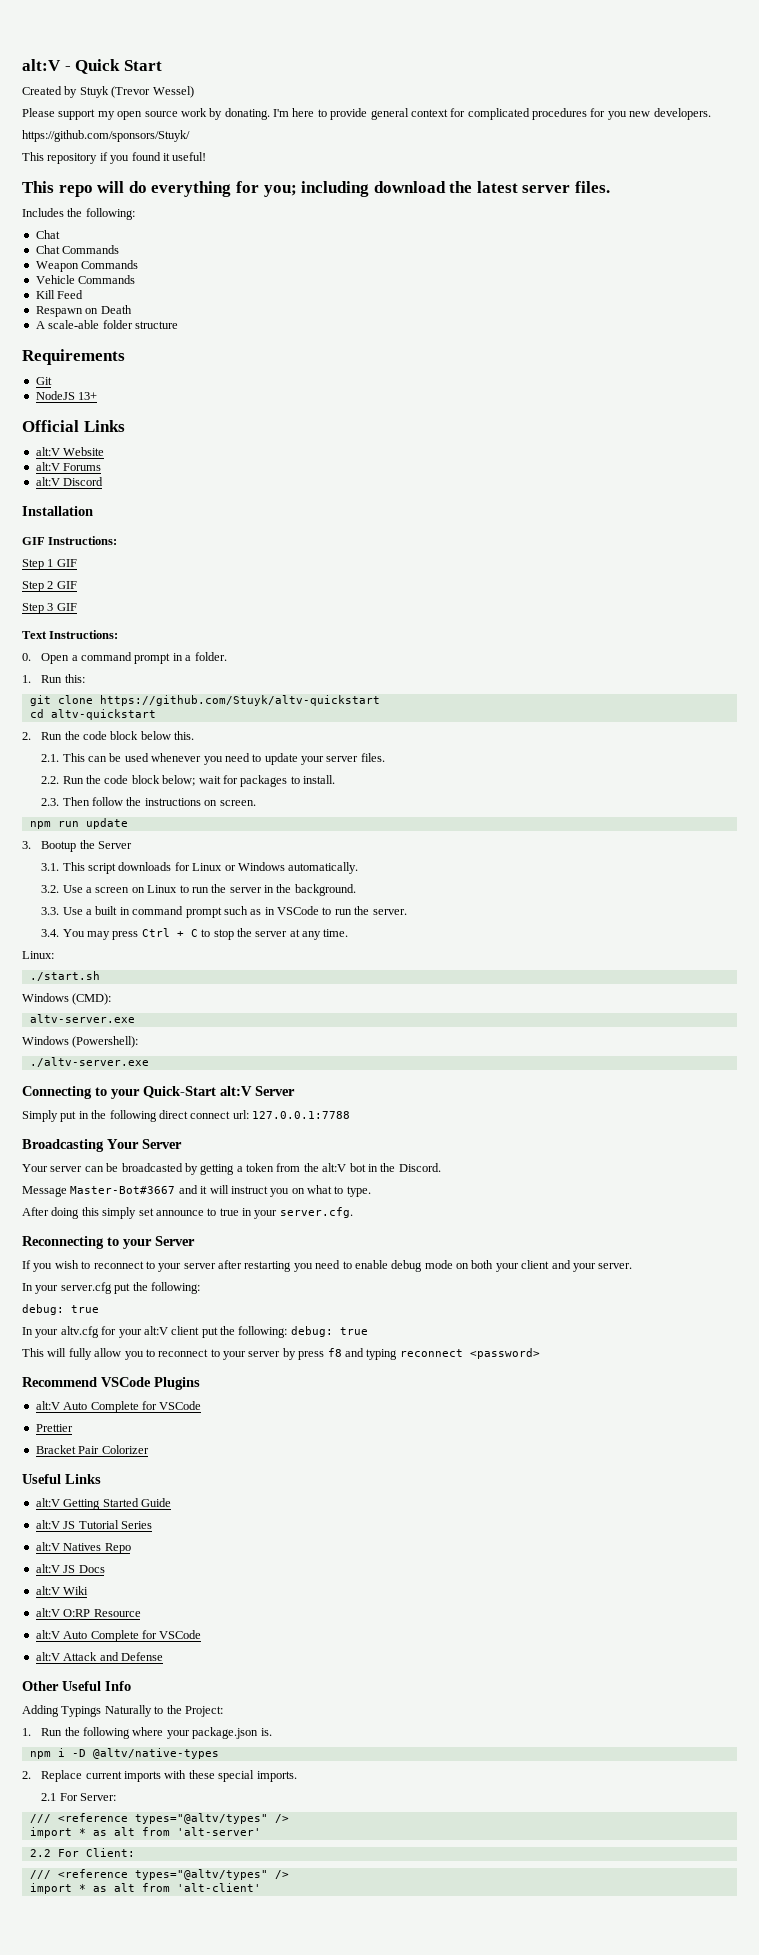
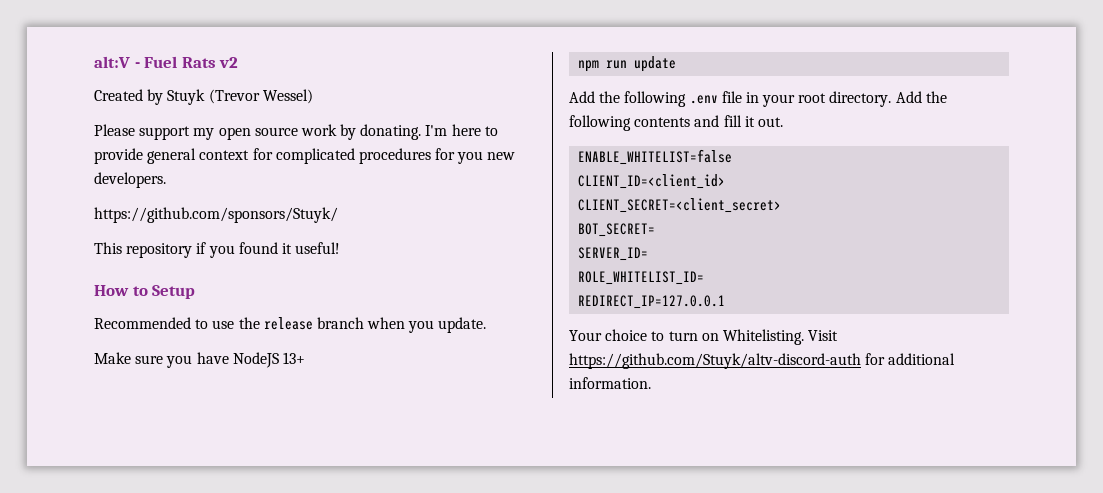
[75,59,162,74] Quick Start -> [144,56,239,68] Fuel Rats v2
[22,181,611,197] [22,208,135,220] [35,230,60,239] [35,245,120,254] [35,260,139,272] [35,275,136,284] [35,290,84,299] [35,305,132,317] [35,320,178,329] [22,349,125,365] [35,377,52,385] [35,391,98,400] [22,420,125,432] [35,447,105,456] [35,462,102,471] [35,477,104,486] [22,506,93,516] [22,536,118,545] [22,559,77,570] [22,581,77,592] [22,603,77,614] [22,630,119,639] [22,652,227,664] [22,674,85,683] [29,695,380,706] [29,709,156,720] [22,731,195,740] [41,753,385,765] [41,775,336,787] [41,797,256,806] [29,818,128,829] [22,840,133,852] [41,862,359,874] [41,884,356,896] [41,906,407,918] [41,928,349,940] [22,951,54,959] [29,971,100,981] [22,993,112,1005] [29,1014,135,1023] [22,1036,139,1048] [29,1057,149,1067] [22,1086,295,1099] [22,1110,350,1122] [22,1139,182,1152] [22,1163,441,1175] [22,1185,371,1197] [22,1207,353,1219] [22,1236,195,1249] [22,1260,633,1272] [22,1282,200,1294] [22,1304,99,1315] [22,1326,368,1338] [22,1348,540,1360] [22,1377,200,1390] [35,1401,202,1413] [35,1424,73,1432] [35,1445,149,1454] [22,1474,101,1484] [35,1498,171,1510] [35,1520,152,1529] [35,1542,131,1554] [35,1564,105,1573] [35,1586,89,1595] [35,1608,141,1617] [35,1630,202,1642] [35,1652,163,1661] [22,1681,131,1691] [22,1705,223,1717] [22,1727,272,1739] [29,1748,219,1759] [22,1770,297,1782] [41,1793,117,1801] [29,1813,289,1824] [29,1827,261,1838] [29,1848,135,1857] [29,1869,289,1880] [29,1883,261,1894] This repo will do everything for you; including download the latest server files. // Includes the following: // Chat // Chat Commands // Weapon Commands // Vehicle Commands // Kill Feed // Respawn on Death // A scale-able folder structure // Requirements // Git // NodeJS 13+ // Official Links // alt:V Website // alt:V Forums // alt:V Discord // Installation // GIF Instructions: // Step 1 GIF // Step 2 GIF // Step 3 GIF // Text Instructions: // 0. Open a command prompt in a folder. // 1. Run this: // git clone https://github.com/Stuyk/altv-quickstart // cd altv-quickstart // 2. Run the code block below this. // 2.1. This can be used whenever you need to update your server files. // 2.2. Run the code block below; wait for packages to install. // 2.3. Then follow the instructions on screen. // npm run update // 3. Bootup the Server // 3.1. This script downloads for Linux or Windows automatically. // 3.2. Use a screen on Linux to run the server in the background. // 3.3. Use a built in command prompt such as in VSCode to run the server. // 3.4. You may press Ctrl + C to stop the server at any time. // Linux: // ./start.sh // Windows (CMD): // altv-server.exe // Windows (Powershell): // ./altv-server.exe // Connecting to your Quick-Start alt:V Server // Simply put in the following direct connect url: 127.0.0.1:7788 // Broadcasting Your Server // Your server can be broadcasted by getting a token from the alt:V bot in the Discord. // Message Master-Bot#3667 and it will instruct you on what to type. // After doing this simply set announce to true in your server.cfg. // Reconnecting to your Server // If you wish to reconnect to your server after restarting you need to enable debug mode on both your client and your server. // In your server.cfg put the following: // debug: true // In your altv.cfg for your alt:V client put the following: debug: true // This will fully allow you to reconnect to your server by press f8 and typing reconnect <password> // Recommend VSCode Plugins // alt:V Auto Complete for VSCode // Prettier // Bracket Pair Colorizer // Useful Links // alt:V Getting Started Guide // alt:V JS Tutorial Series // alt:V Natives Repo // alt:V JS Docs // alt:V Wiki // alt:V O:RP Resource // alt:V Auto Complete for VSCode // alt:V Attack and Defense // Other Useful Info // Adding Typings Naturally to the Project: // 1. Run the following where your package.json is. // npm i -D @altv/native-types // 2. Replace current imports with these special imports. // 2.1 For Server: // /// <reference types="@altv/types" /> // import * as alt from 'alt-server' // 2.2 For Client: // /// <reference types="@altv/types" /> // import * as alt from 'alt-client' -> [94,285,196,299] [94,317,487,333] [94,352,305,368] [578,56,677,72] [569,91,947,107] [569,115,783,131] [578,149,733,165] [578,174,726,189] [578,198,782,213] [578,223,656,237] [578,247,649,261] [578,271,705,285] [578,295,726,309] [569,329,839,345] [569,353,956,369] [569,377,651,389] How to Setup // Recommended to use the release branch when you update. // Make sure you have NodeJS 13+ // npm run update // Add the following .env file in your root directory. Add the following contents and fill it out. // ENABLE_WHITELIST=false // CLIENT_ID=<client_id> // CLIENT_SECRET=<client_secret> // BOT_SECRET= // SERVER_ID= // ROLE_WHITELIST_ID= // REDIRECT_IP=127.0.0.1 // Your choice to turn on Whitelisting. Visit https://github.com/Stuyk/altv-discord-auth for additional information.

